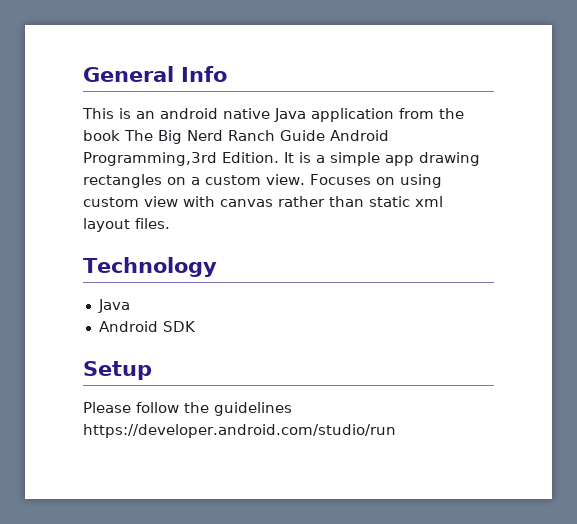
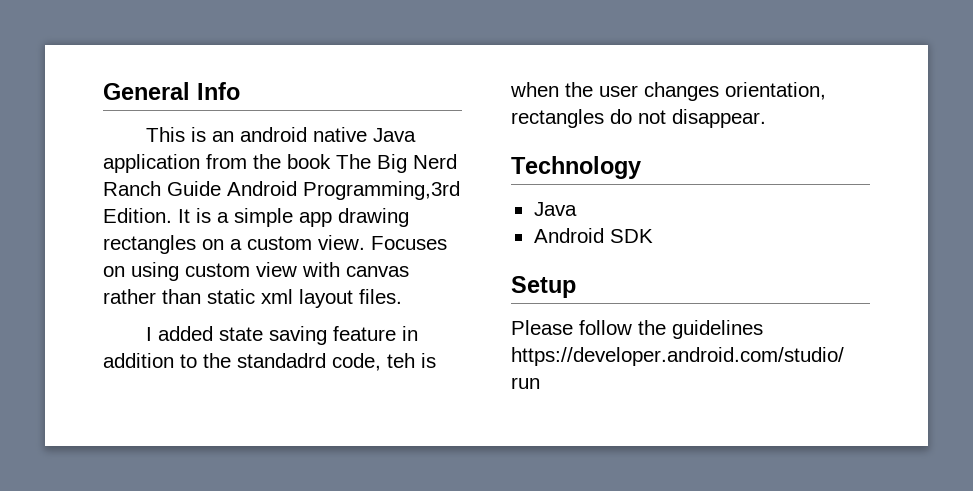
(170, 223) none -> [145,326,418,345] [103,353,436,371] [510,82,826,101] [511,109,766,128] // I added state saving feature in addition to the standadrd code, teh is when the user changes orientation, rectangles do not disappear.

